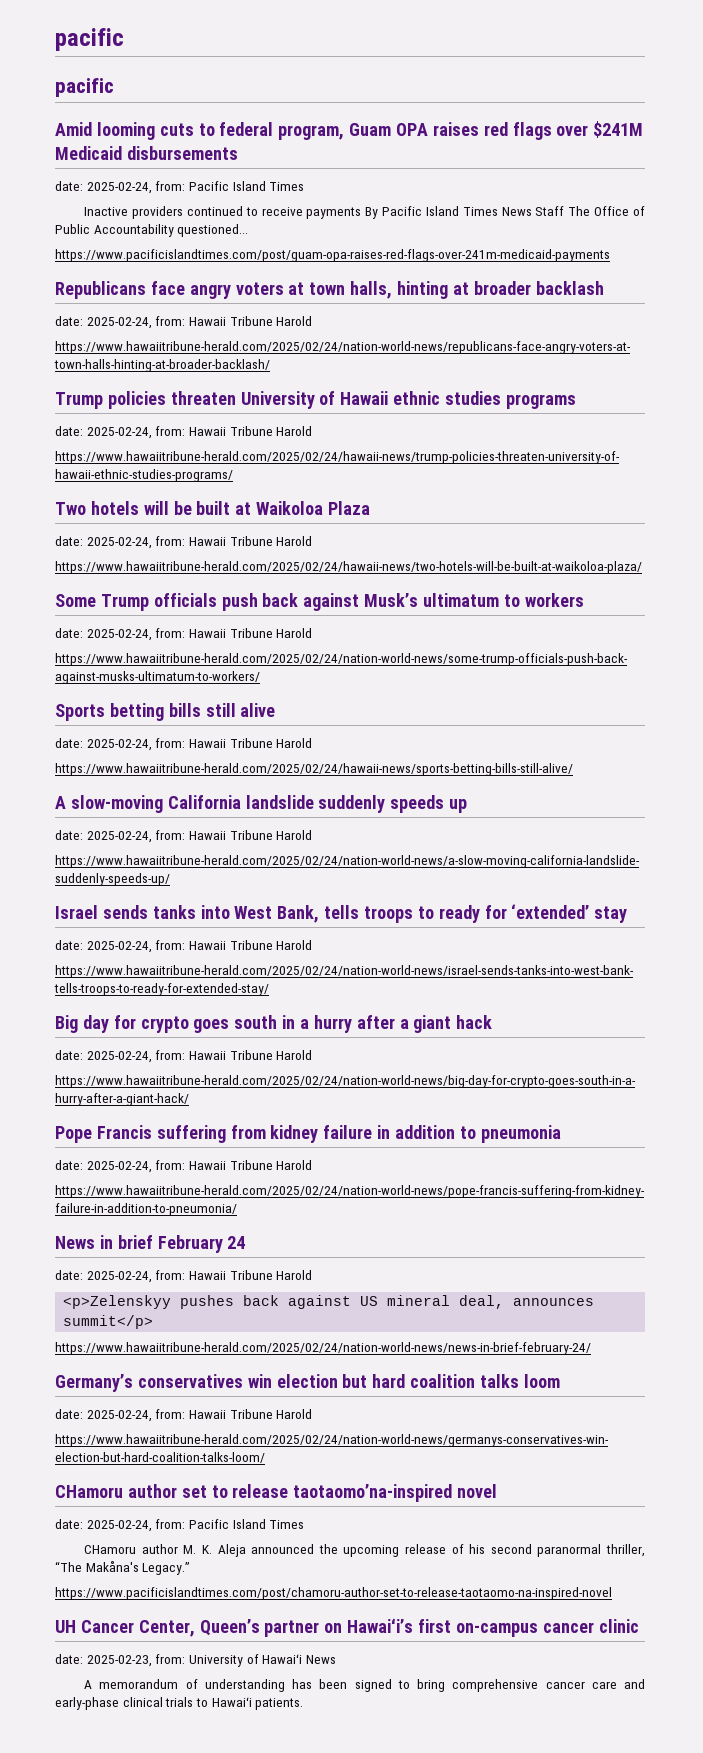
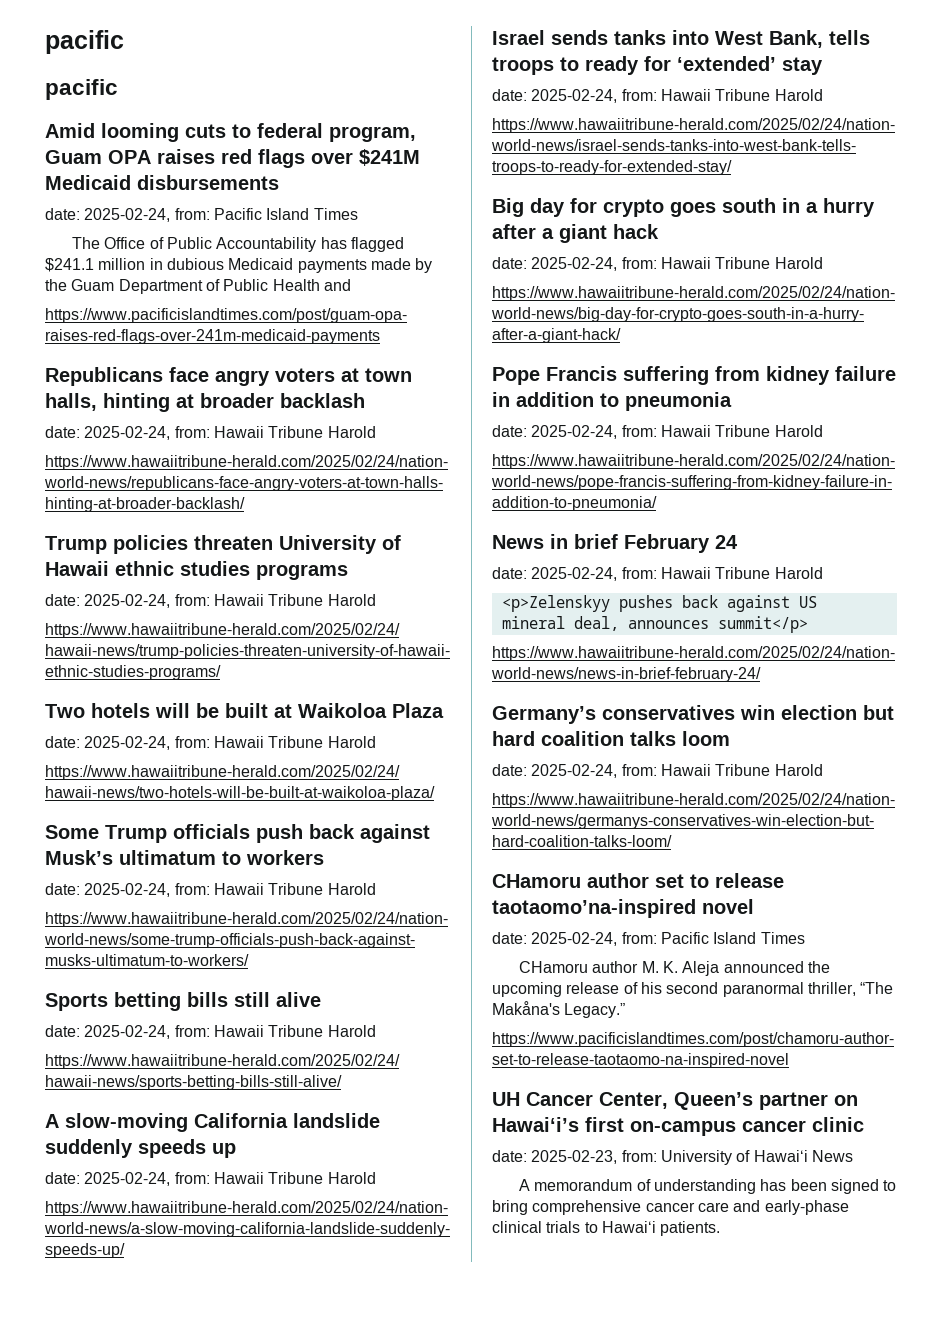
[84,206,565,219] Inactive providers continued to receive payments By Pacific Island Times News Staff -> (358, 214) none
[177,224,249,237] questioned... -> [320,237,404,252] [45,258,433,273] [45,279,351,294] has flagged $241.1 million in dubious Medicaid payments made by the Guam Department of Public Health and

